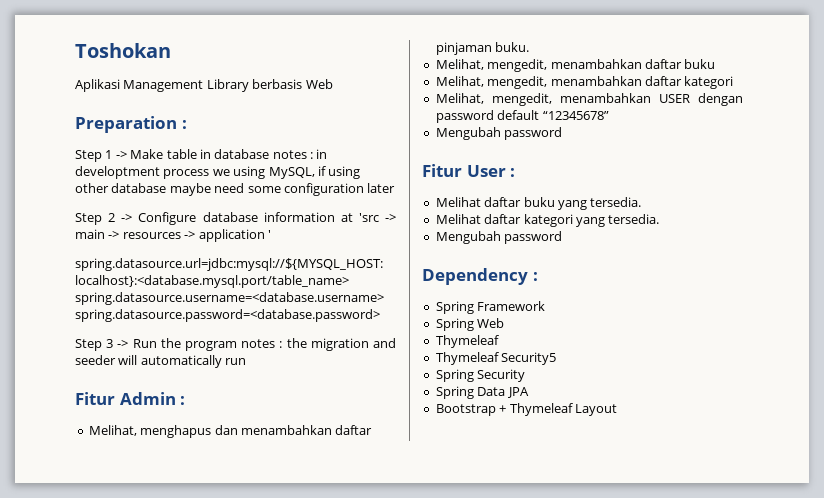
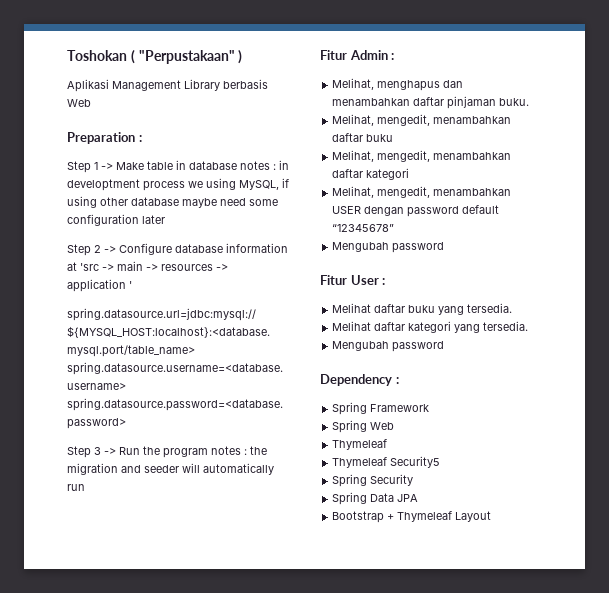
(171, 50) none -> [130,50,243,64] ( "Perpustakaan" )

